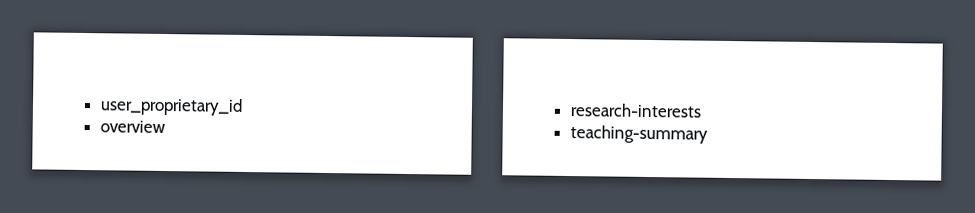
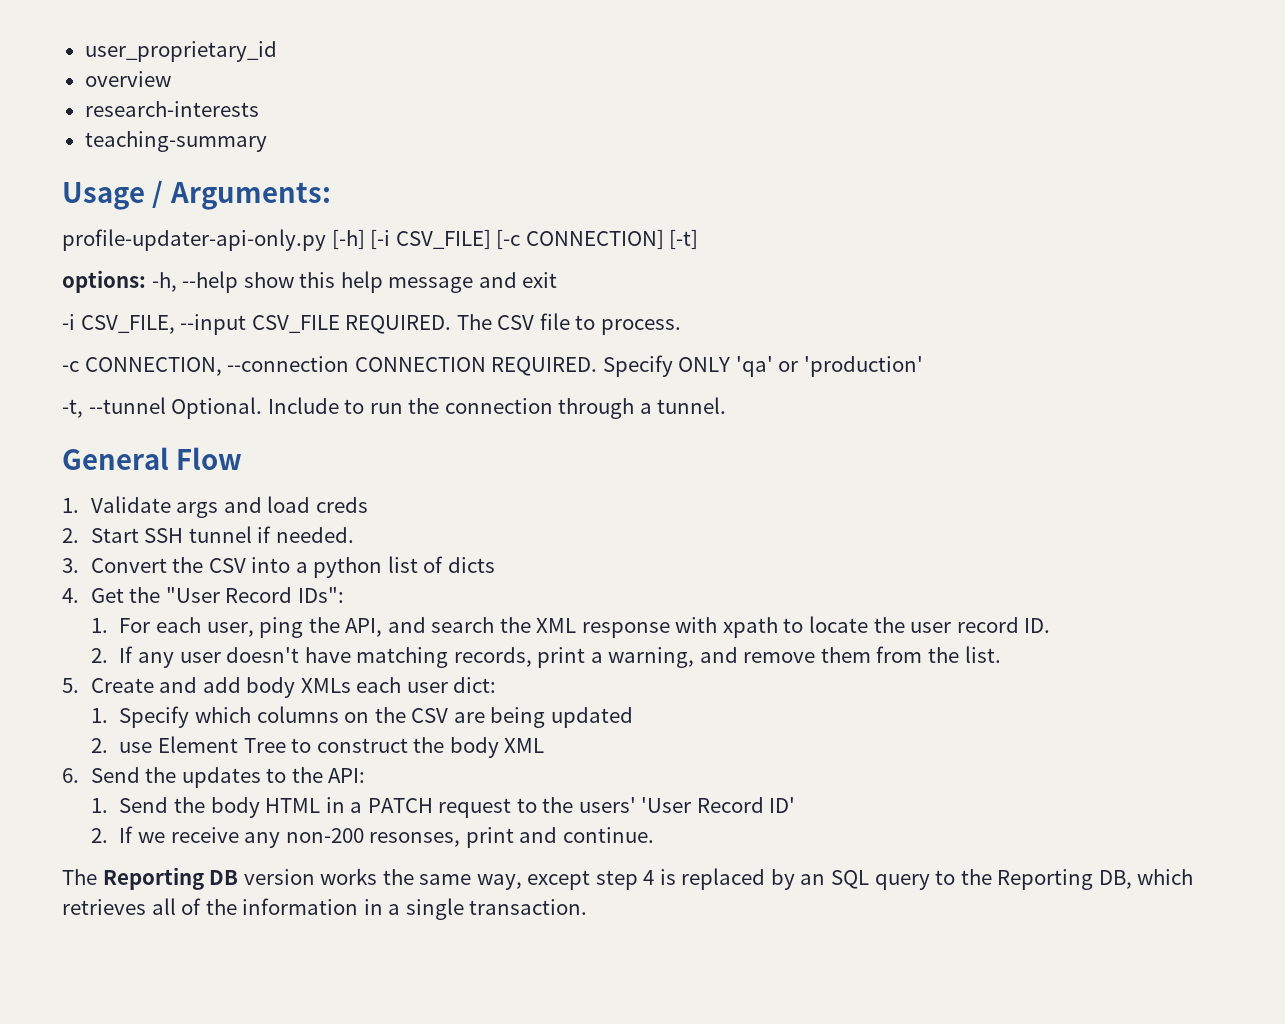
(708, 134) none -> [62,180,331,210] [62,229,699,251] [62,270,558,293] [62,313,681,335] [62,355,923,377] [62,397,727,419] [62,447,243,470] [62,496,368,518] [62,526,354,543] [62,556,496,578] [62,587,344,603] [90,616,1051,638] [90,646,1001,668] [62,677,497,698] [90,706,633,728] [90,736,545,758] [62,767,366,788] [90,797,796,818] [90,826,654,848] [62,867,1194,890] [62,898,588,920] // Usage / Arguments: // profile-updater-api-only.py [-h] [-i CSV_FILE] [-c CONNECTION] [-t] // options: -h, --help show this help message and exit // -i CSV_FILE, --input CSV_FILE REQUIRED. The CSV file to process. // -c CONNECTION, --connection CONNECTION REQUIRED. Specify ONLY 'qa' or 'production' // -t, --tunnel Optional. Include to run the connection through a tunnel. // General Flow // 1. Validate args and load creds // 2. Start SSH tunnel if needed. // 3. Convert the CSV into a python list of dicts // 4. Get the "User Record IDs": // 1. For each user, ping the API, and search the XML response with xpath to locate the user record ID. // 2. If any user doesn't have matching records, print a warning, and remove them from the list. // 5. Create and add body XMLs each user dict: // 1. Specify which columns on the CSV are being updated // 2. use Element Tree to construct the body XML // 6. Send the updates to the API: // 1. Send the body HTML in a PATCH request to the users' 'User Record ID' // 2. If we receive any non-200 resonses, print and continue. // The Reporting DB version works the same way, except step 4 is replaced by an SQL query to the Reporting DB, which retrieves all of the information in a single transaction.

